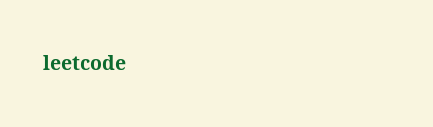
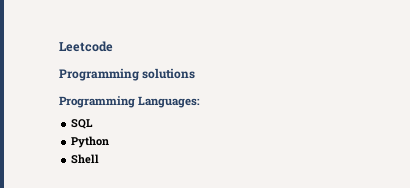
[43,55,126,70] leetcode -> [59,41,113,52] [59,68,196,81] [59,96,201,108] [71,119,94,129] [71,136,110,148] [71,154,100,164] Leetcode // Programming solutions // Programming Languages: // SQL // Python // Shell

